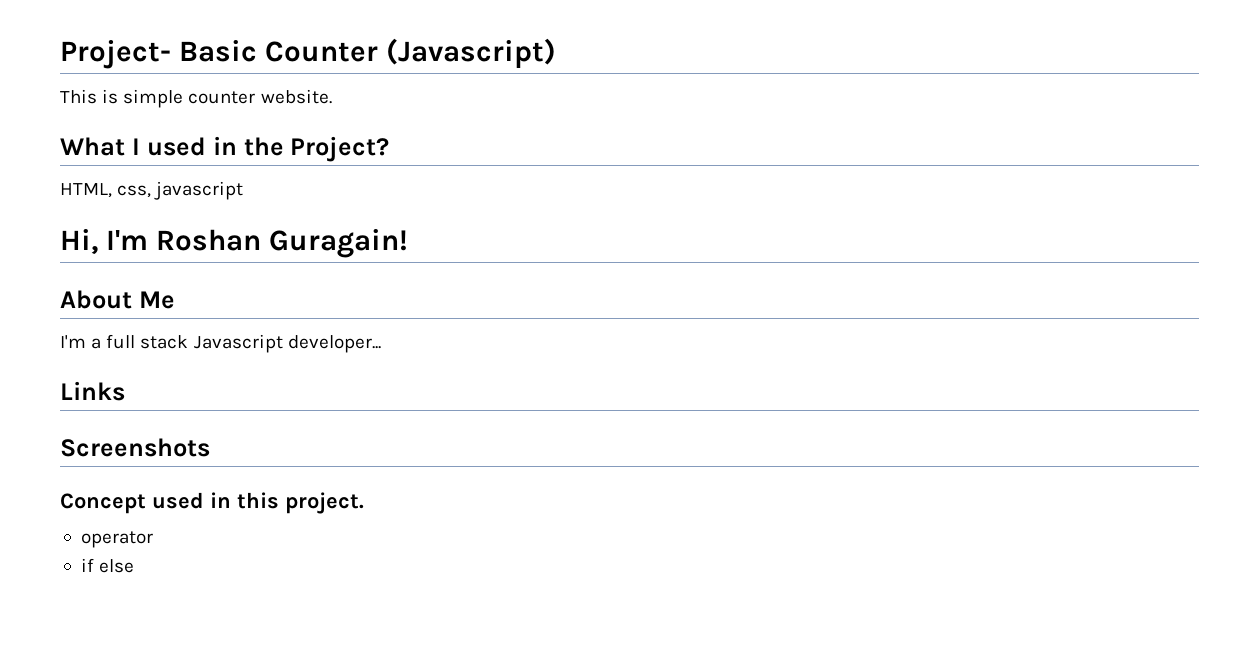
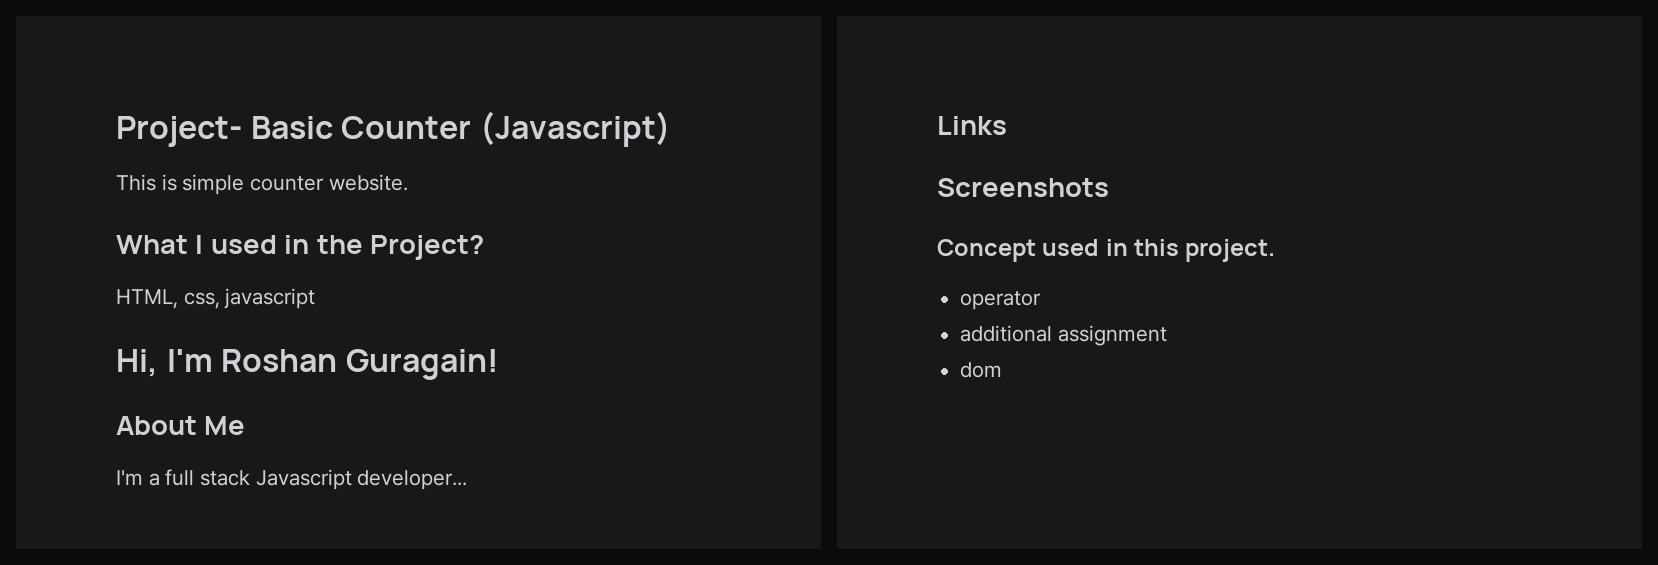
[80,558,135,573] if else -> [960,325,1167,346] [960,362,1003,378] additional assignment // dom

